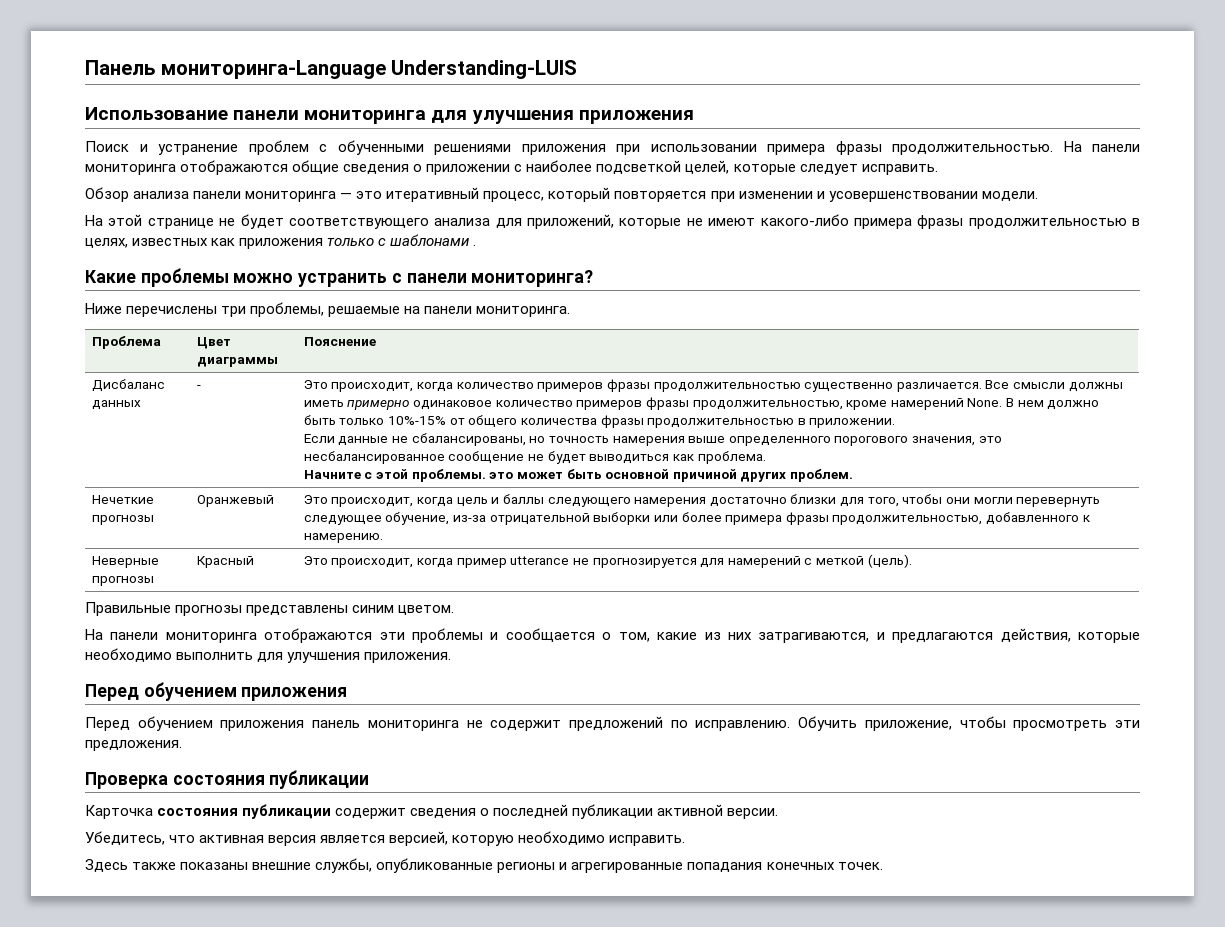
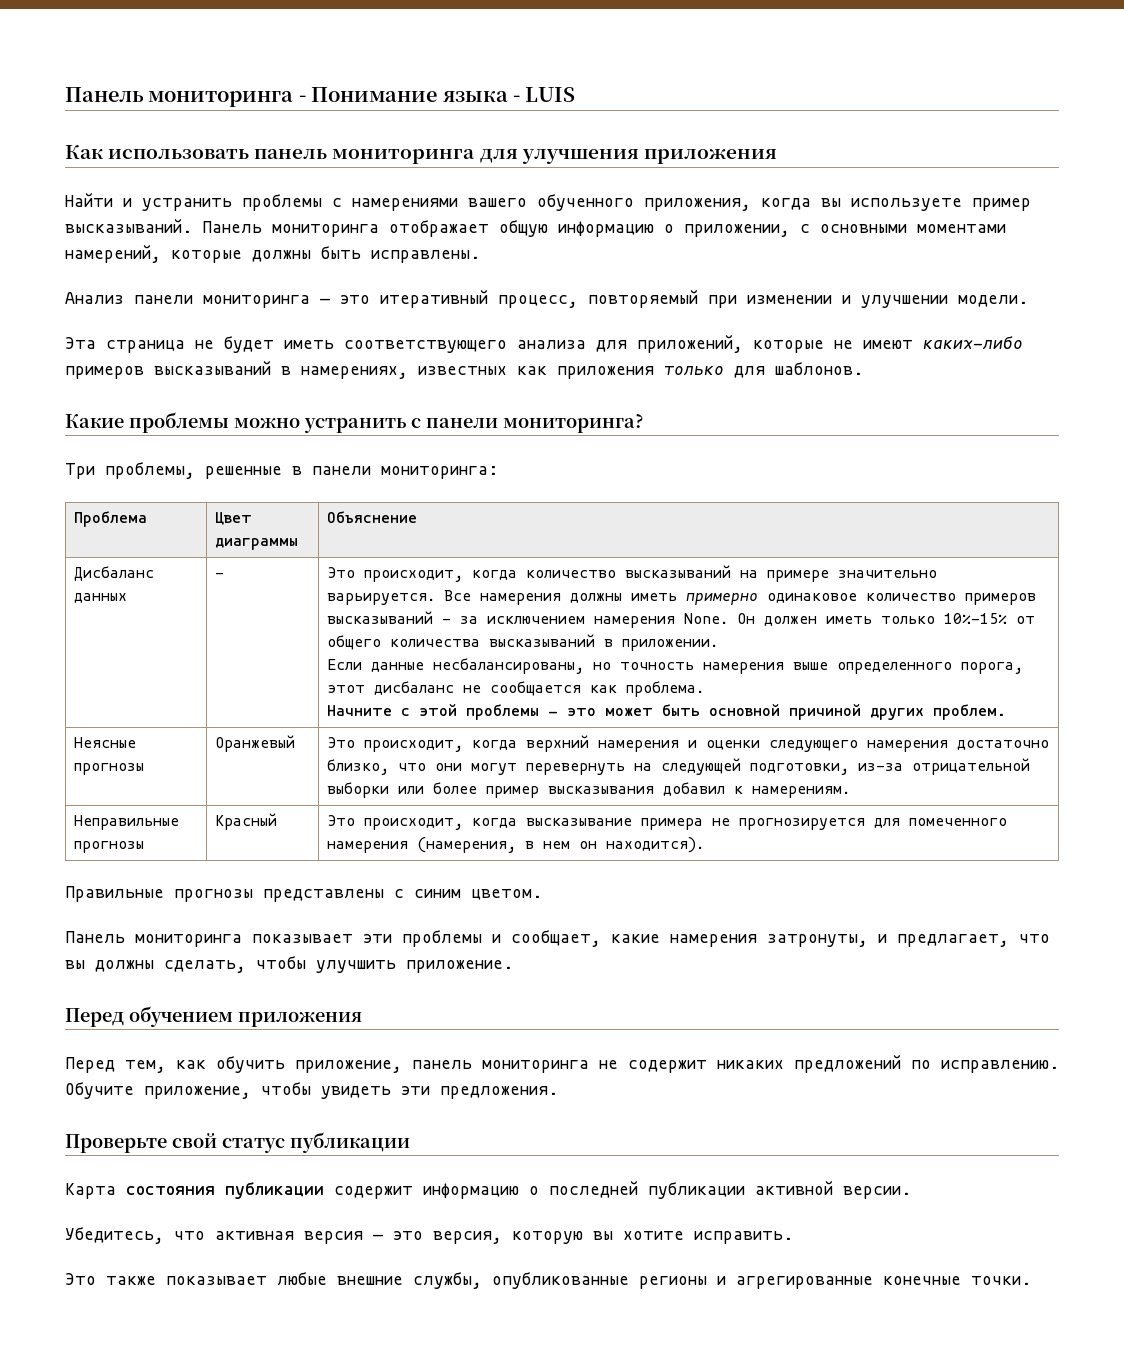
[85,60,578,79] [85,107,694,124] [85,140,1140,155] [85,160,938,175] [85,187,190,202] Панель мониторинга-Language Understanding-LUIS // Использование панели мониторинга для улучшения приложения // Поиск и устранение проблем с обученными решениями приложения при использовании примера фразы продолжительностью. На панели мониторинга отображаются общие сведения о приложении с наиболее подсветкой целей, которые следует исправить. // Обзор анализа -> [65,87,576,107] [65,145,777,164] [65,193,1031,211] [65,219,1006,237] [65,245,480,263] [65,292,124,305] Панель мониторинга - Понимание языка - LUIS // Как использовать панель мониторинга для улучшения приложения // Найти и устранить проблемы с намерениями вашего обученного приложения, когда вы используете пример высказываний. Панель мониторинга отображает общую информацию о приложении, с основными моментами намерений, которые должны быть исправлены. // Анализ
[548,187,707,202] который повторяется -> [588,290,698,308] повторяемый
[828,191,978,202] усовершенствовании -> [861,295,948,308] улучшении
[85,214,284,229] На этой странице не будет -> [65,336,334,353] Эта страница не будет иметь
[760,214,1140,229] [85,238,128,248] какого-либо примера фразы продолжительностью в целях, -> [923,336,1023,350] [65,361,408,379] каких-либо примеров высказываний в намерениях,
[378,234,477,246] с шаблонами . -> [734,362,863,378] для шаблонов.
[85,302,571,317] Ниже перечислены три проблемы, решаемые на панели мониторинга. -> [65,462,498,479] Три проблемы, решенные в панели мониторинга:
[303,337,376,346] Пояснение -> [327,511,418,523] Объяснение
[537,379,1066,392] примеров фразы продолжительностью существенно различается. Все смысли -> [625,565,938,582] [327,590,562,605] высказываний на примере значительно варьируется. Все намерения
[645,397,1100,410] [303,415,336,425] фразы продолжительностью, кроме намерений None. В нем должно быть -> [327,611,873,628] высказываний - за исключением намерения None. Он должен иметь
[600,415,795,428] фразы продолжительностью -> [489,634,596,647] высказываний
[391,433,526,446] не сбалансированы, -> [433,658,585,674] несбалансированы,
[834,436,1002,446] [303,451,670,464] порогового значения, это несбалансированное сообщение не будет выводиться -> [961,662,1024,674] [327,681,582,696] порога, этот дисбаланс не сообщается
[411,469,486,482] проблемы. -> [466,704,559,720] проблемы -
[91,495,154,504] Нечеткие -> [74,737,137,748] Неясные
[456,494,1101,507] [303,512,450,525] цель и баллы следующего намерения достаточно близки для того, чтобы они могли перевернуть следующее обучение, -> [526,735,1050,752] [327,758,850,775] верхний намерения и оценки следующего намерения достаточно близко, что они могут перевернуть на следующей подготовки,
[725,512,1090,525] [303,533,383,543] [91,556,159,568] примера фразы продолжительностью, добавленного к намерению. // Неверные -> [486,782,851,798] [74,815,180,830] пример высказывания добавил к намерениям. // Неправильные
[456,556,570,568] пример utterance -> [526,818,704,830] высказывание примера
[727,554,912,568] намерений с меткой (цель). -> [909,818,1008,826] [327,837,705,853] помеченного намерения (намерения, в нем он находится).
(349, 610) none -> [394,889,404,898] с
[85,628,1140,643] [85,648,452,663] На панели мониторинга отображаются эти проблемы и сообщается о том, какие из них затрагиваются, и предлагаются действия, которые необходимо выполнить для улучшения приложения. -> [65,930,1050,947] [65,956,513,973] Панель мониторинга показывает эти проблемы и сообщает, какие намерения затронуты, и предлагает, что вы должны сделать, чтобы улучшить приложение.
[137,716,305,731] обучением приложения -> [125,1056,402,1073] тем, как обучить приложение,
(562, 725) none -> [717,1060,784,1069] никаких
[798,716,858,731] Обучить -> [65,1082,134,1099] Обучите
[1013,720,1108,731] просмотреть -> [321,1086,391,1099] увидеть
[85,772,265,789] Проверка состояния -> [65,1133,285,1153] Проверьте свой статус
[85,805,153,819] Карточка -> [65,1183,116,1199] Карта
[410,808,477,818] сведения -> [423,1183,519,1199] информацию
[320,831,686,846] [85,859,249,872] является версией, которую необходимо исправить. // Здесь также показаны -> [373,1231,793,1244] [65,1272,327,1286] — это версия, которую вы хотите исправить. // Это также показывает любые
[687,862,883,872] попадания конечных точек. -> [883,1276,1031,1285] конечные точки.

